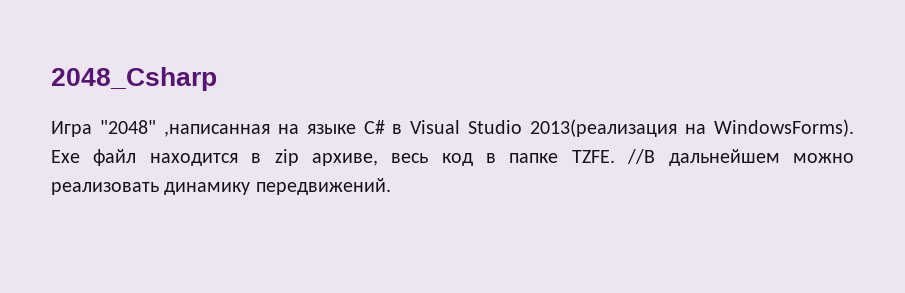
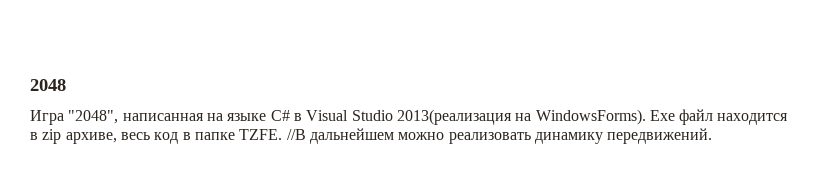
[51,67,217,91] 2048_Csharp -> [30,79,66,91] 2048
[99,120,270,137] "2048" ,написанная -> [68,110,204,124] "2048", написанная

